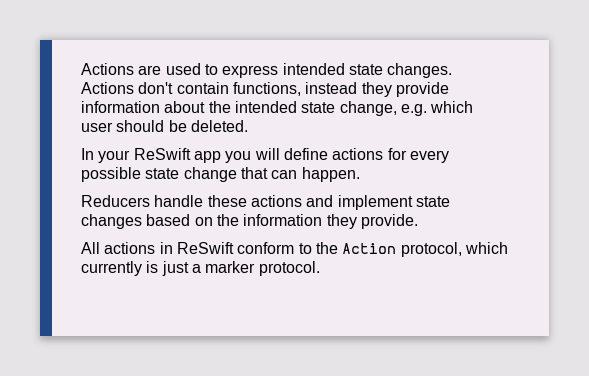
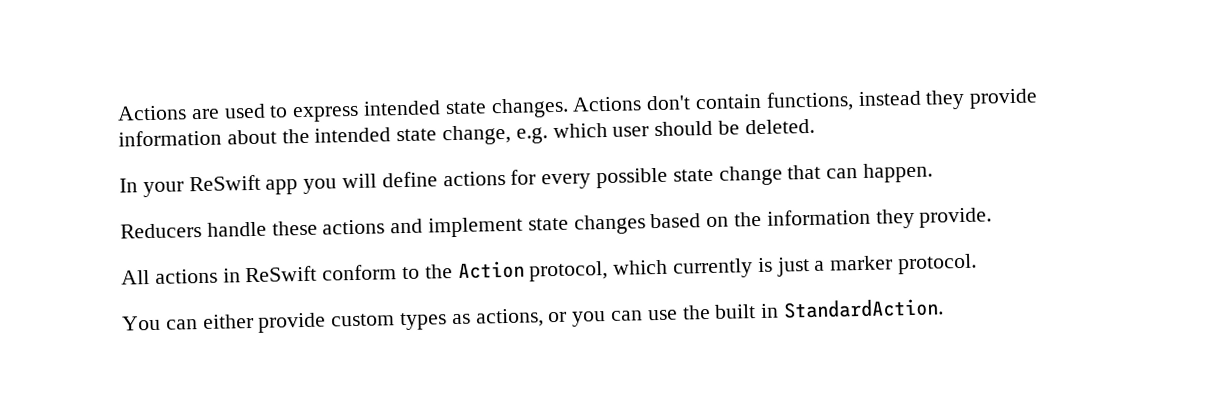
(320, 268) none -> [122,298,945,333] // You can either provide custom types as actions, or you can use the built in StandardAction.

